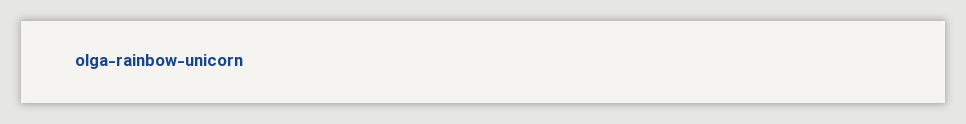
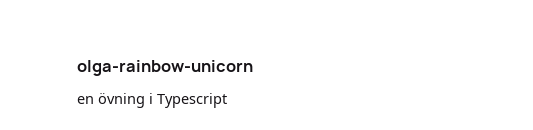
(243, 61) none -> [77,93,227,108] // en övning i Typescript

